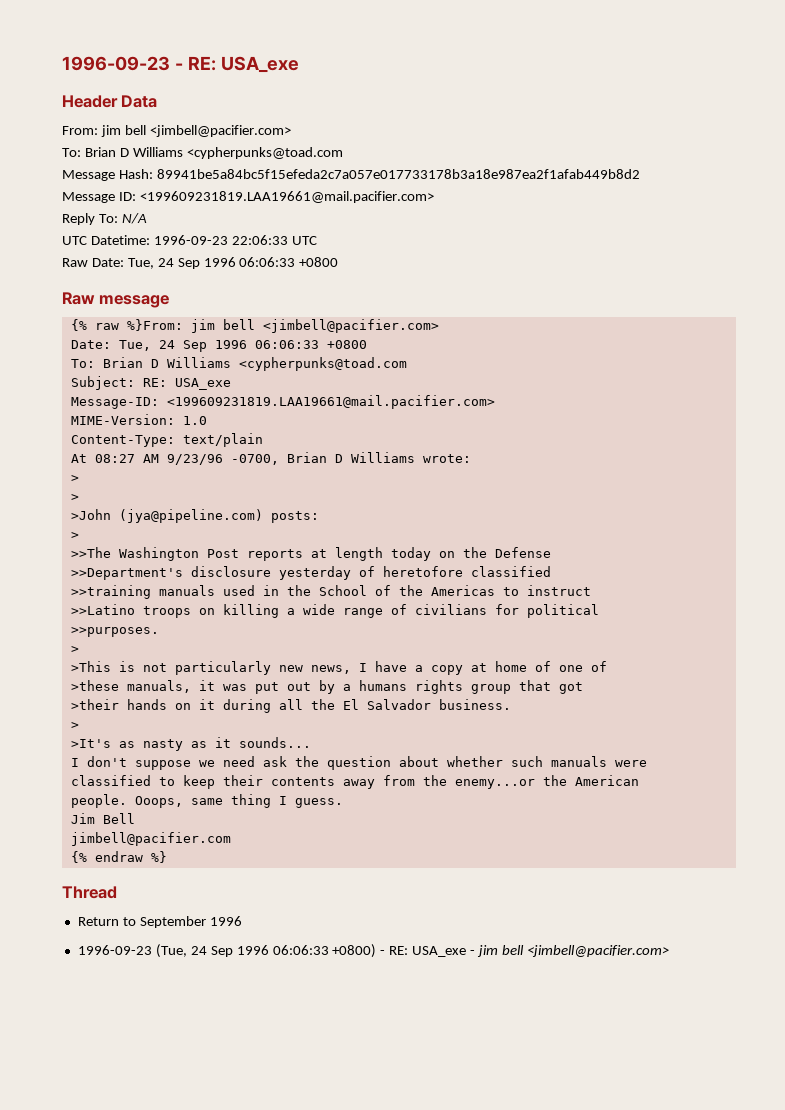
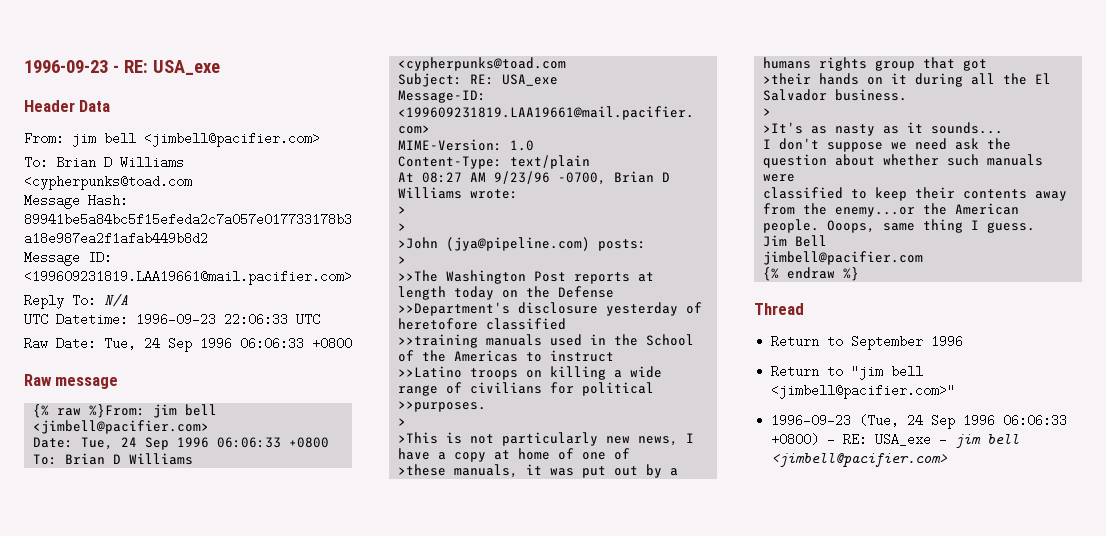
(242, 921) none -> [771,365,924,380] [771,384,956,399] // Return to "jim bell <jimbell@pacifier.com>"

